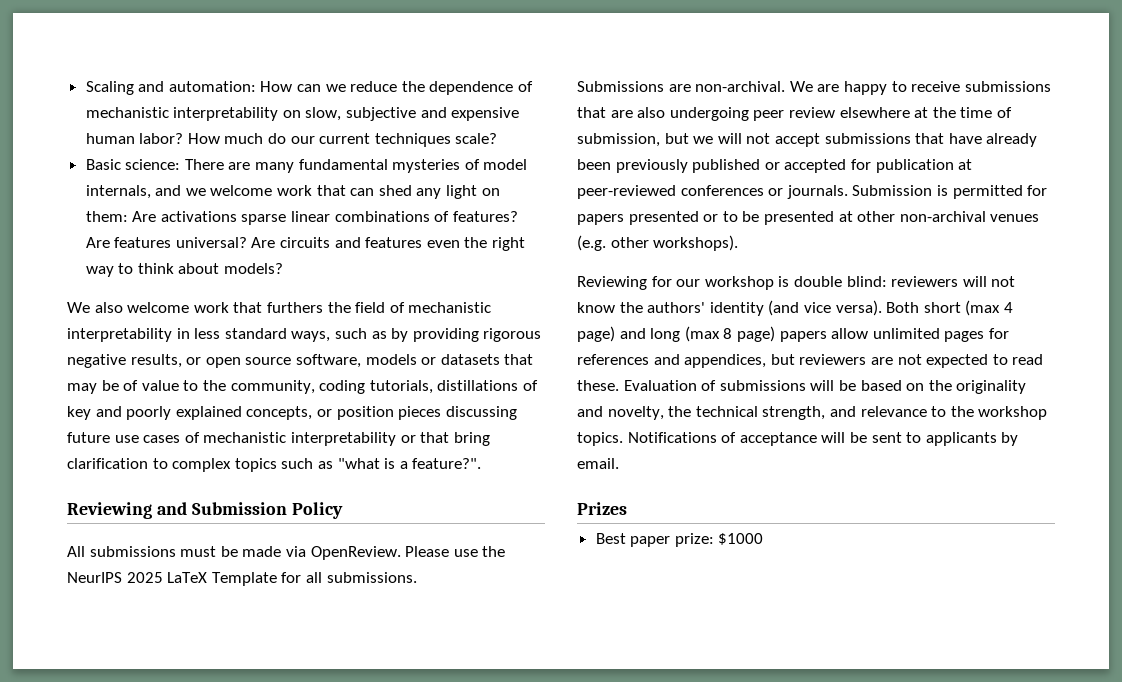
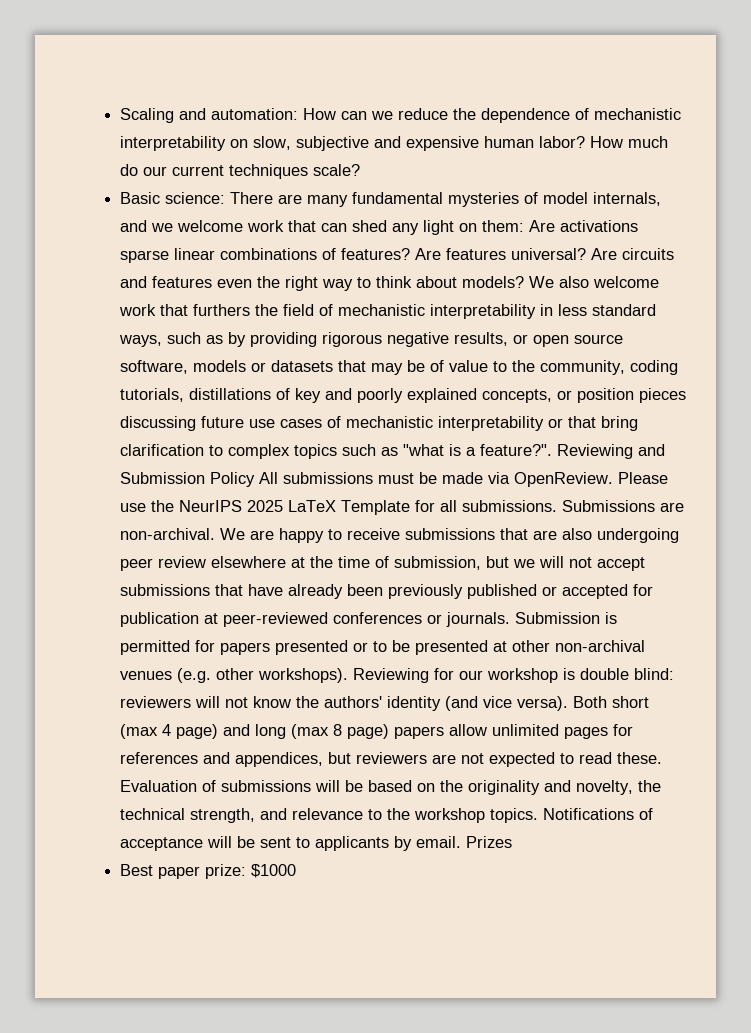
(284, 268) // -> (525, 282) none
(482, 463) // -> (553, 450) none
(343, 510) // -> (256, 479) none
(417, 577) // -> (558, 506) none
(739, 243) // -> (349, 675) none
(619, 463) // -> (462, 842) none

